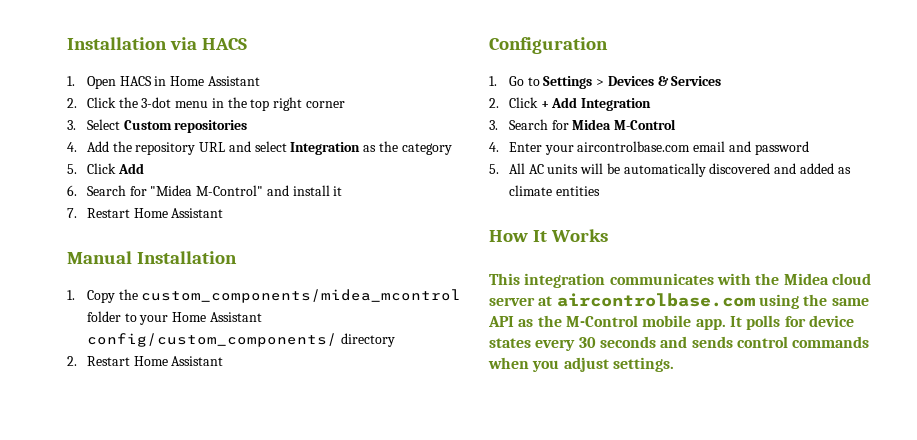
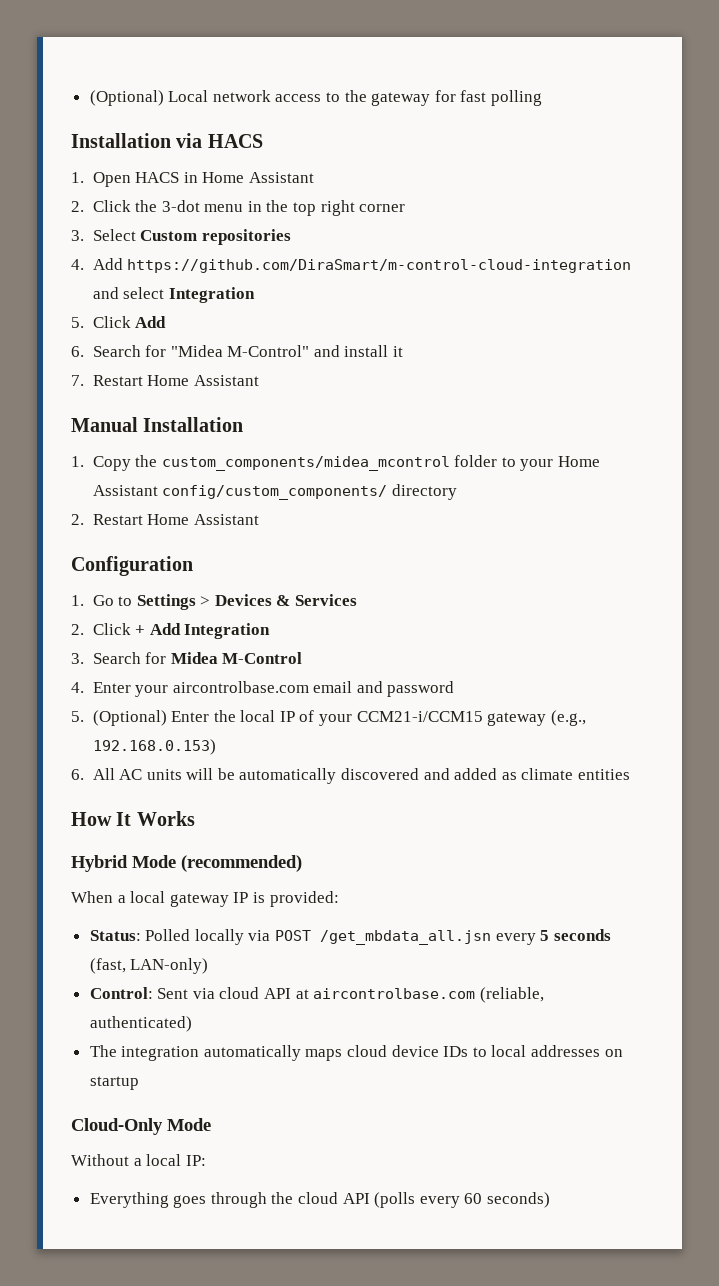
(67, 43) none -> [89,90,543,106] (Optional) Local network access to the gateway for fast polling //
[112,141,226,155] the repository URL -> [127,259,632,273] https://github.com/DiraSmart/m-control-cloud-integration
[363,141,452,155] as the category -> (255, 295) none
(499, 169) none -> [92,710,586,726] [92,739,216,755] [71,769,84,780] (Optional) Enter the local IP of your CCM21-i/CCM15 gateway (e.g., 192.168.0.153) // 6.
[489,273,871,288] [489,293,869,309] [488,315,854,330] [489,336,870,351] [488,357,674,372] This integration communicates with the Midea cloud server at aircontrolbase.com using the same API as the M-Control mobile app. It polls for device states every 30 seconds and sends control commands when you adjust settings. -> [71,855,302,872] [71,891,339,907] [89,929,611,945] [89,958,209,974] [89,987,544,1003] [89,1016,192,1032] [89,1045,623,1061] [89,1076,139,1090] [71,1118,211,1135] [71,1154,206,1166] [89,1192,551,1208] Hybrid Mode (recommended) // When a local gateway IP is provided: // Status: Polled locally via POST /get_mbdata_all.jsn every 5 seconds (fast, LAN-only) // Control: Sent via cloud API at aircontrolbase.com (reliable, authenticated) // The integration automatically maps cloud device IDs to local addresses on startup // Cloud-Only Mode // Without a local IP: // Everything goes through the cloud API (polls every 60 seconds)

